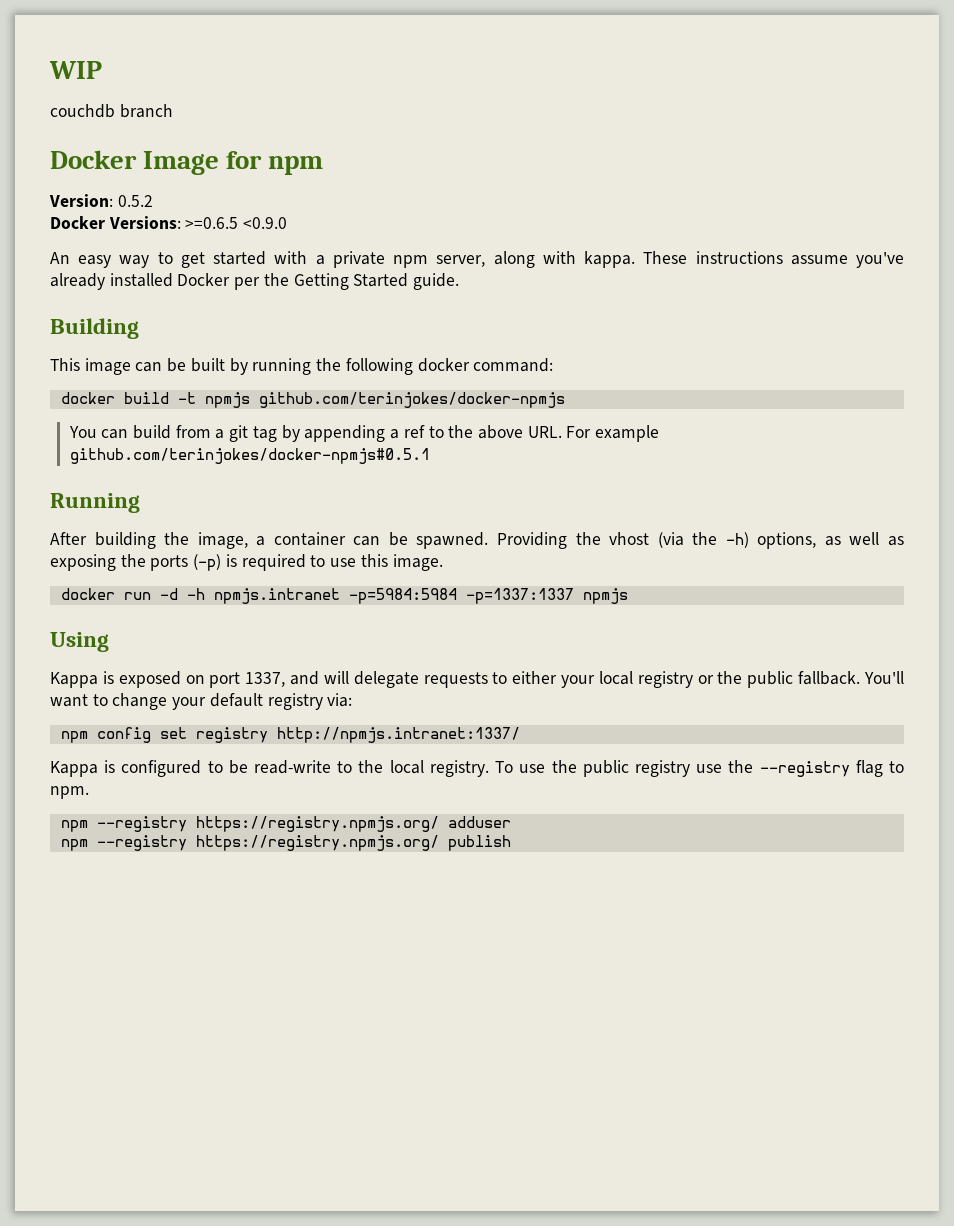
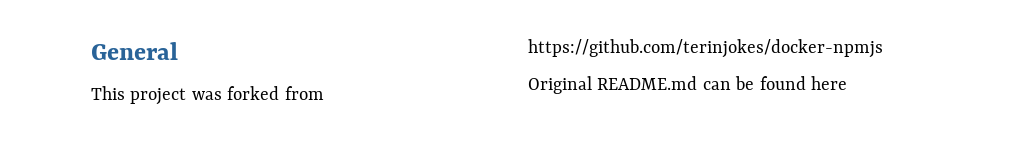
[49,61,102,79] [50,104,173,118] [50,150,324,175] [49,194,153,207] [50,216,288,229] [50,251,905,268] [50,273,460,290] [50,318,139,339] [50,358,554,375] [60,392,565,408] [68,425,660,442] [69,448,430,464] [50,493,140,513] [50,532,904,549] [50,554,443,571] [60,588,628,604] [50,632,109,652] [50,671,905,688] [50,693,353,710] [60,727,520,743] [50,760,905,777] [50,786,89,799] [60,816,511,832] [60,835,511,851] WIP // couchdb branch // Docker Image for npm // Version: 0.5.2 // Docker Versions: >=0.6.5 <0.9.0 // An easy way to get started with a private npm server, along with kappa. These instructions assume you've already installed Docker per the Getting Started guide. // Building // This image can be built by running the following docker command: // docker build -t npmjs github.com/terinjokes/docker-npmjs // You can build from a git tag by appending a ref to the above URL. For example github.com/terinjokes/docker-npmjs#0.5.1 // Running // After building the image, a container can be spawned. Providing the vhost (via the -h) options, as well as exposing the ports (-p) is required to use this image. // docker run -d -h npmjs.intranet -p=5984:5984 -p=1337:1337 npmjs // Using // Kappa is exposed on port 1337, and will delegate requests to either your local registry or the public fallback. You'll want to change your default registry via: // npm config set registry http://npmjs.intranet:1337/ // Kappa is configured to be read-write to the local registry. To use the public registry use the --registry flag to npm. // npm --registry https://registry.npmjs.org/ adduser // npm --registry https://registry.npmjs.org/ publish -> [91,42,178,60] [91,86,324,105] [528,39,883,58] [528,76,847,94] General // This project was forked from https://github.com/terinjokes/docker-npmjs // Original README.md can be found here

